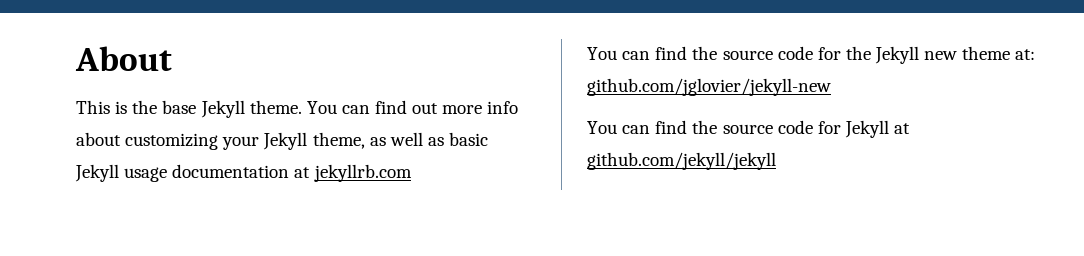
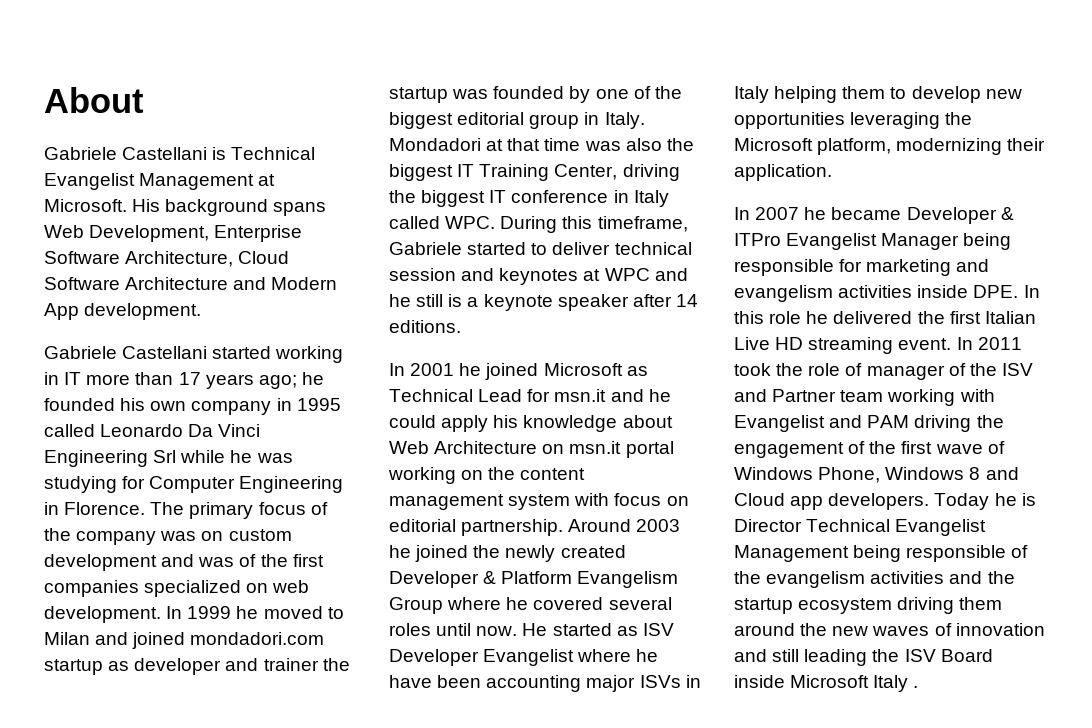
[76,100,519,118] [76,132,489,150] [75,164,412,182] [587,46,1036,64] [587,78,831,96] [587,120,911,138] [587,152,776,170] This is the base Jekyll theme. You can find out more info about customizing your Jekyll theme, as well as basic Jekyll usage documentation at jekyllrb.com // You can find the source code for the Jekyll new theme at: github.com/jglovier/jekyll-new // You can find the source code for Jekyll at github.com/jekyll/jekyll -> [44,147,316,160] [44,173,276,190] [44,199,327,216] [44,225,303,242] [44,251,290,267] [44,277,338,290] [44,303,202,320] [44,346,344,363] [44,372,324,389] [44,398,341,415] [44,424,261,437] [44,450,293,467] [44,476,344,493] [44,502,328,519] [44,528,292,545] [44,554,324,571] [44,580,310,597] [44,606,344,623] [44,632,325,649] [44,658,350,675] [389,86,682,103] [389,112,645,129] [389,138,694,151] [389,164,680,181] [389,190,669,207] [389,216,688,233] [389,242,692,255] [389,268,688,285] [389,294,698,311] [389,320,461,333] [389,363,648,380] [389,389,671,402] [389,415,673,432] [389,441,674,458] [388,467,586,484] [389,493,689,510] [389,519,681,536] [389,545,626,562] [389,571,679,588] [389,597,672,614] [389,623,674,636] [389,649,659,666] [389,675,701,692] [734,86,1022,103] [734,112,973,129] [734,138,1046,155] [734,164,832,181] [734,207,1014,224] [734,233,1012,250] [734,259,990,276] [734,285,1040,302] [734,311,1036,324] [734,337,1022,354] [734,363,1033,380] [734,389,995,406] [734,415,1004,432] [734,441,1005,458] [734,467,1019,483] [734,493,1036,510] [734,519,987,536] [734,545,1029,562] [734,571,1015,588] [734,597,1003,614] [734,623,1045,636] [734,649,993,666] [734,675,919,692] Gabriele Castellani is Technical Evangelist Management at Microsoft. His background spans Web Development, Enterprise Software Architecture, Cloud Software Architecture and Modern App development. // Gabriele Castellani started working in IT more than 17 years ago; he founded his own company in 1995 called Leonardo Da Vinci Engineering Srl while he was studying for Computer Engineering in Florence. The primary focus of the company was on custom development and was of the first companies specialized on web development. In 1999 he moved to Milan and joined mondadori.com startup as developer and trainer the startup was founded by one of the biggest editorial group in Italy. Mondadori at that time was also the biggest IT Training Center, driving the biggest IT conference in Italy called WPC. During this timeframe, Gabriele started to deliver technical session and keynotes at WPC and he still is a keynote speaker after 14 editions. // In 2001 he joined Microsoft as Technical Lead for msn.it and he could apply his knowledge about Web Architecture on msn.it portal working on the content management system with focus on editorial partnership. Around 2003 he joined the newly created Developer & Platform Evangelism Group where he covered several roles until now. He started as ISV Developer Evangelist where he have been accounting major ISVs in Italy helping them to develop new opportunities leveraging the Microsoft platform, modernizing their application. // In 2007 he became Developer & ITPro Evangelist Manager being responsible for marketing and evangelism activities inside DPE. In this role he delivered the first Italian Live HD streaming event. In 2011 took the role of manager of the ISV and Partner team working with Evangelist and PAM driving the engagement of the first wave of Windows Phone, Windows 8 and Cloud app developers. Today he is Director Technical Evangelist Management being responsible of the evangelism activities and the startup ecosystem driving them around the new waves of innovation and still leading the ISV Board inside Microsoft Italy .

